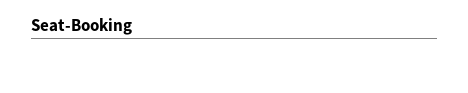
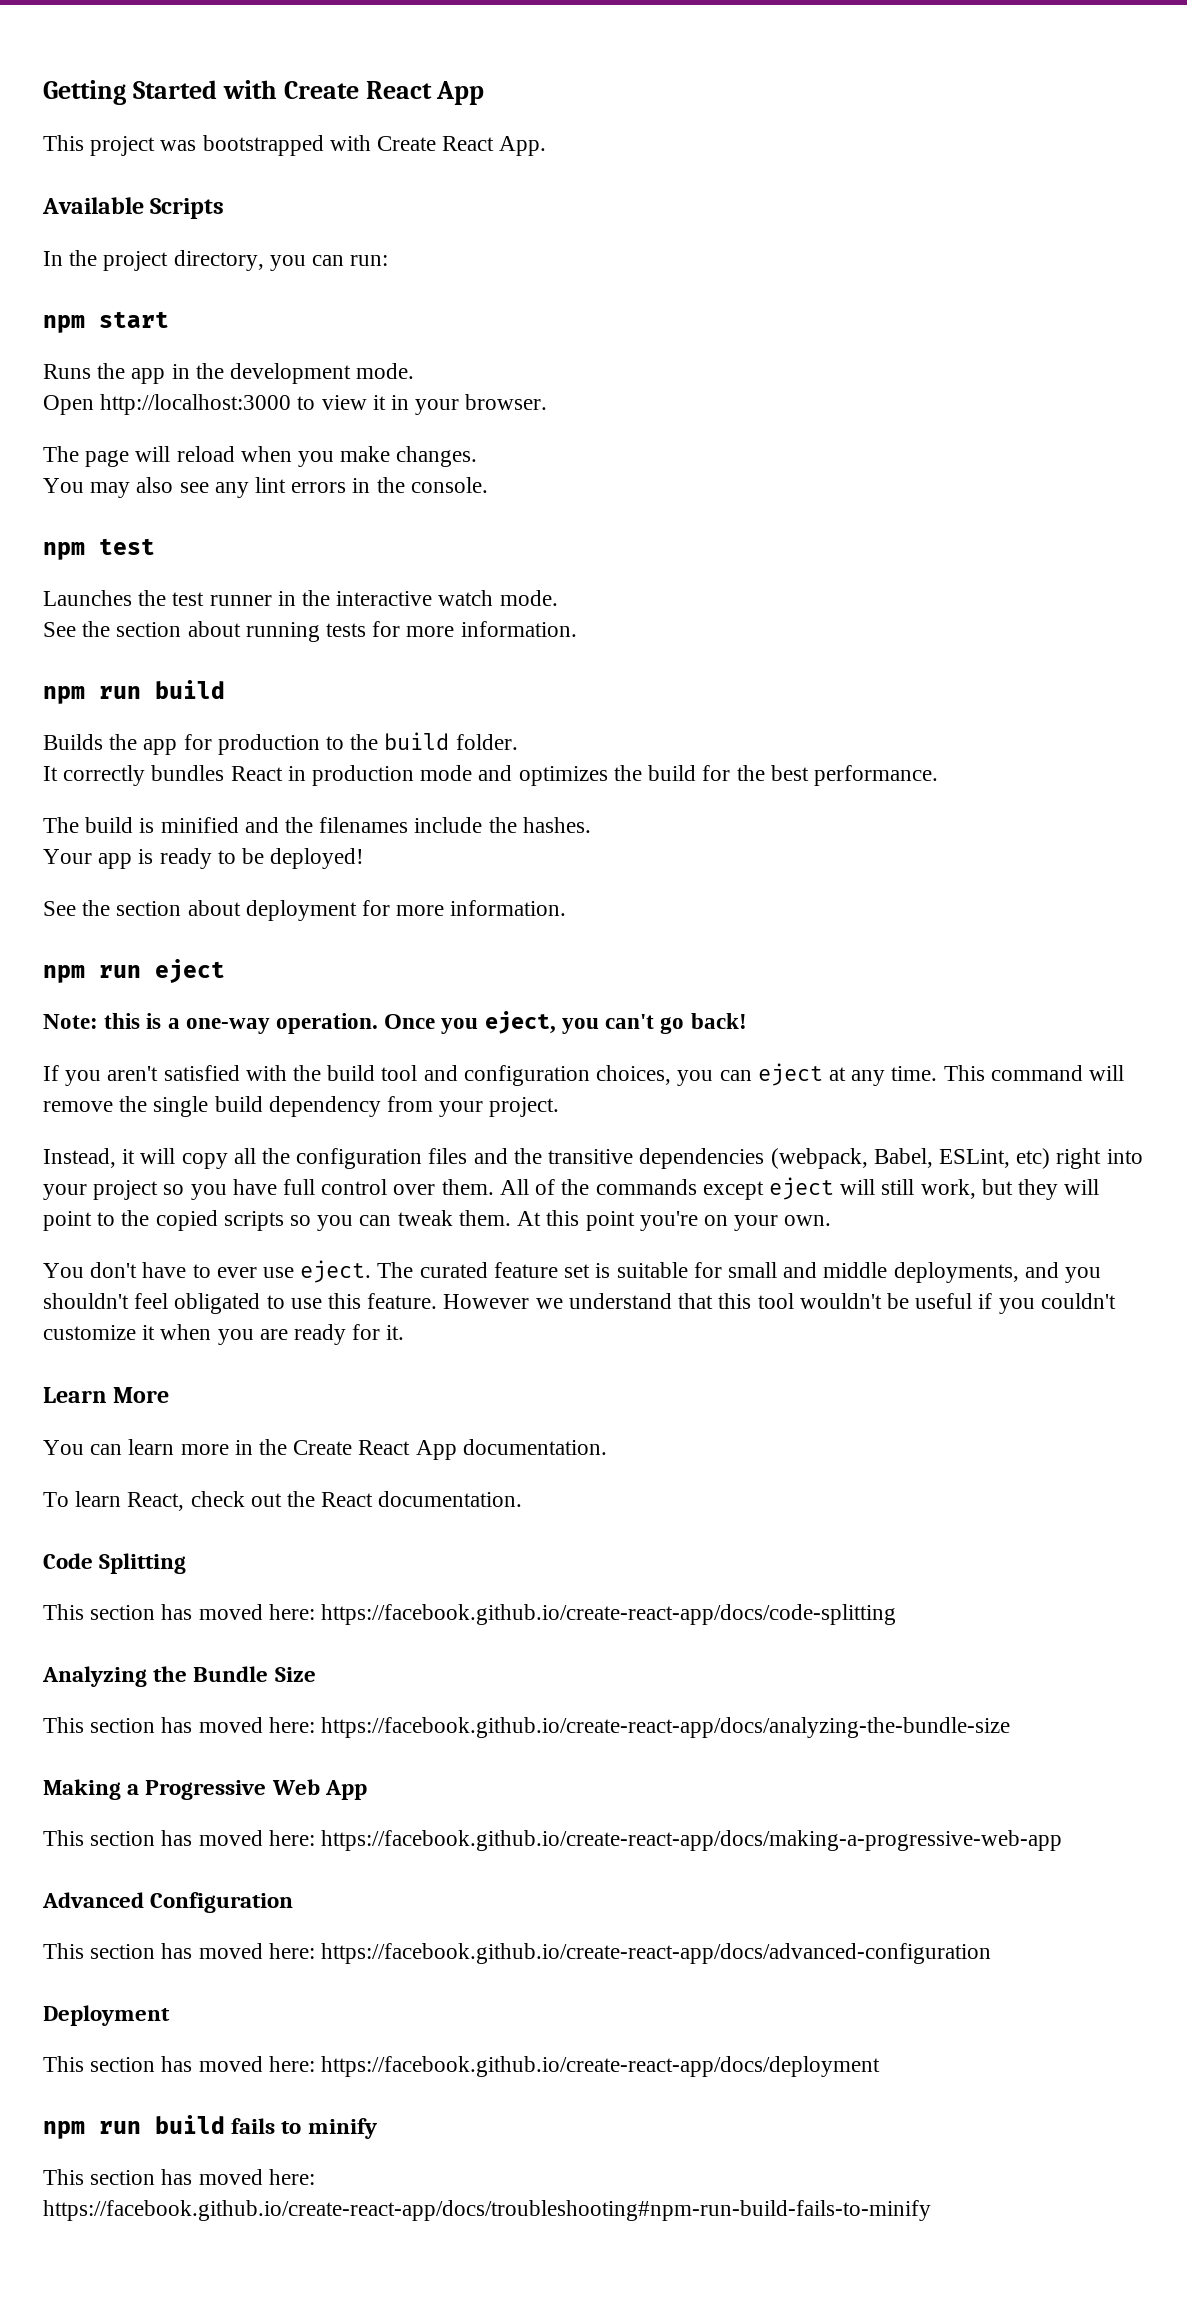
[31,18,132,35] Seat-Booking -> [43,80,485,105] [43,135,547,156] [42,197,225,219] [43,250,389,271] [43,311,169,333] [43,363,415,384] [43,394,548,415] [43,446,478,467] [43,477,488,498] [43,538,155,560] [43,590,558,606] [43,621,577,642] [43,680,225,704] [43,732,518,755] [43,765,938,786] [43,817,591,833] [43,848,365,869] [43,900,567,921] [43,959,225,983] [43,1011,747,1034] [43,1063,1124,1086] [43,1096,560,1117] [43,1148,1143,1169] [43,1177,1100,1200] [43,1210,832,1231] [43,1260,1101,1283] [43,1293,1116,1314] [43,1324,405,1345] [43,1387,170,1403] [43,1439,607,1460] [43,1491,523,1511] [43,1553,187,1574] [43,1604,897,1625] [42,1666,316,1687] [43,1717,1011,1738] [43,1779,367,1800] [43,1830,1063,1851] [42,1892,294,1913] [43,1943,992,1964] [43,2005,170,2026] [43,2056,881,2077] [43,2115,377,2139] [43,2169,315,2185] [43,2200,931,2221] Getting Started with Create React App // This project was bootstrapped with Create React App. // Available Scripts // In the project directory, you can run: // npm start // Runs the app in the development mode. // Open http://localhost:3000 to view it in your browser. // The page will reload when you make changes. // You may also see any lint errors in the console. // npm test // Launches the test runner in the interactive watch mode. // See the section about running tests for more information. // npm run build // Builds the app for production to the build folder. // It correctly bundles React in production mode and optimizes the build for the best performance. // The build is minified and the filenames include the hashes. // Your app is ready to be deployed! // See the section about deployment for more information. // npm run eject // Note: this is a one-way operation. Once you eject, you can't go back! // If you aren't satisfied with the build tool and configuration choices, you can eject at any time. This command will remove the single build dependency from your project. // Instead, it will copy all the configuration files and the transitive dependencies (webpack, Babel, ESLint, etc) right into your project so you have full control over them. All of the commands except eject will still work, but they will point to the copied scripts so you can tweak them. At this point you're on your own. // You don't have to ever use eject. The curated feature set is suitable for small and middle deployments, and you shouldn't feel obligated to use this feature. However we understand that this tool wouldn't be useful if you couldn't customize it when you are ready for it. // Learn More // You can learn more in the Create React App documentation. // To learn React, check out the React documentation. // Code Splitting // This section has moved here: https://facebook.github.io/create-react-app/docs/code-splitting // Analyzing the Bundle Size // This section has moved here: https://facebook.github.io/create-react-app/docs/analyzing-the-bundle-size // Making a Progressive Web App // This section has moved here: https://facebook.github.io/create-react-app/docs/making-a-progressive-web-app // Advanced Configuration // This section has moved here: https://facebook.github.io/create-react-app/docs/advanced-configuration // Deployment // This section has moved here: https://facebook.github.io/create-react-app/docs/deployment // npm run build fails to minify // This section has moved here: https://facebook.github.io/create-react-app/docs/troubleshooting#npm-run-build-fails-to-minify

